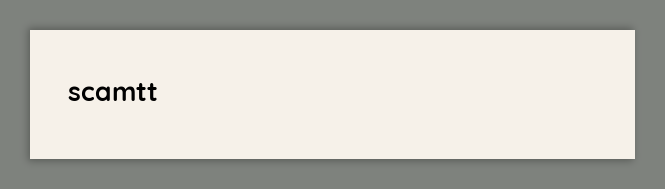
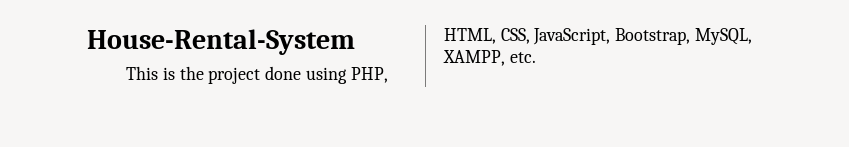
[68,83,158,101] scamtt -> [87,29,355,55] [126,66,388,84] [444,28,752,45] [443,50,536,66] House-Rental-System // This is the project done using PHP, HTML, CSS, JavaScript, Bootstrap, MySQL, XAMPP, etc.

